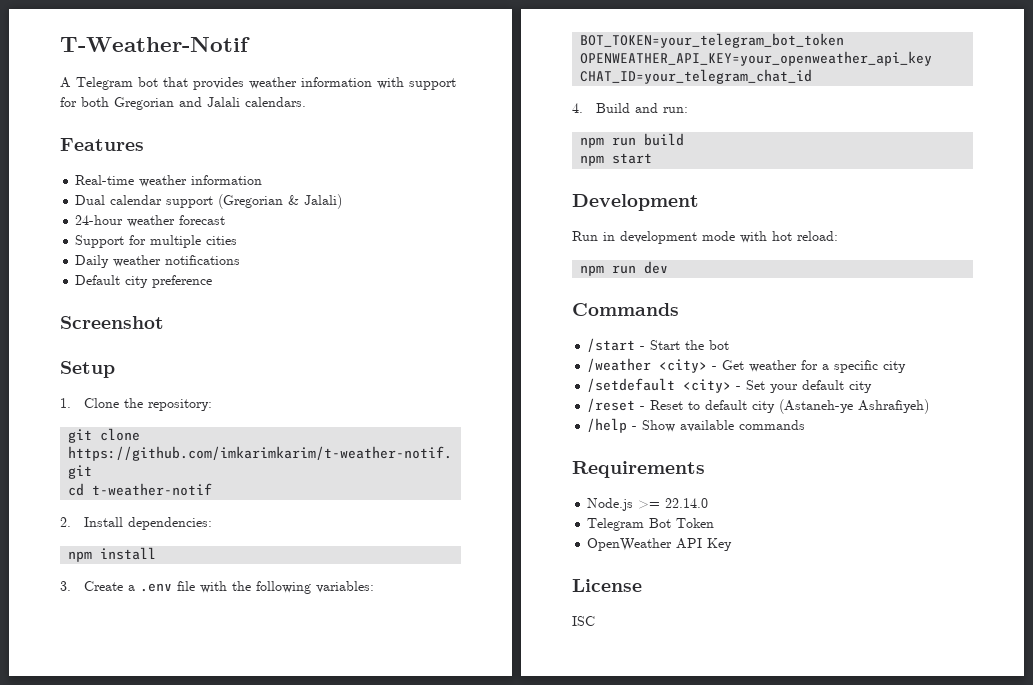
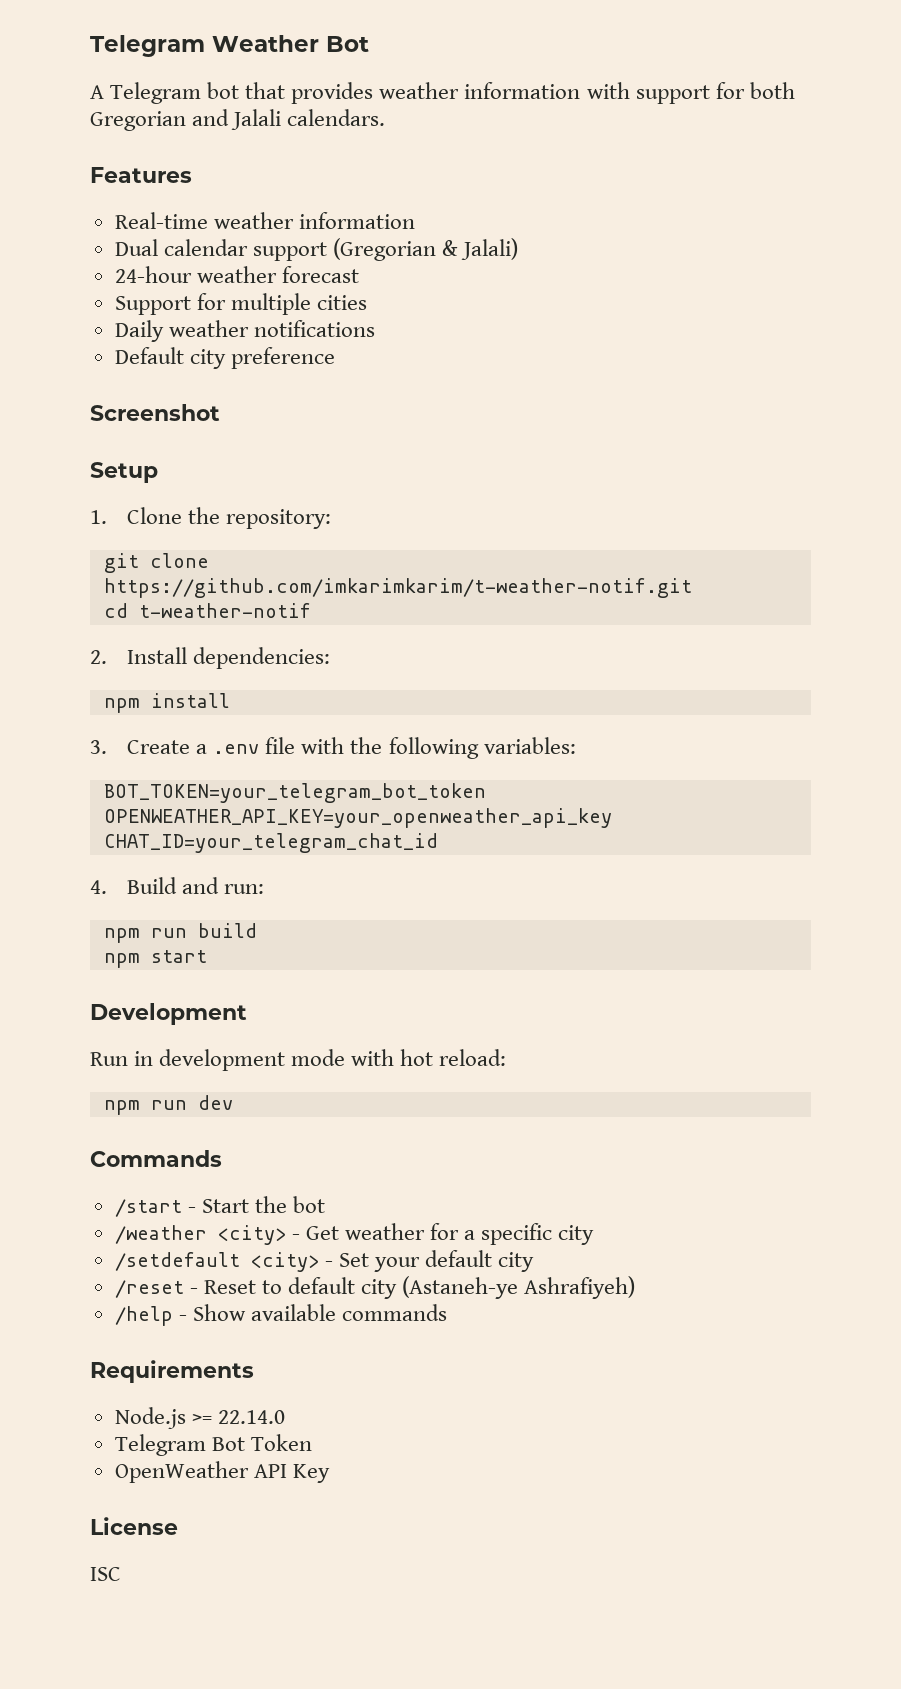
[60,37,250,52] T-Weather-Notif -> [90,35,369,57] Telegram Weather Bot

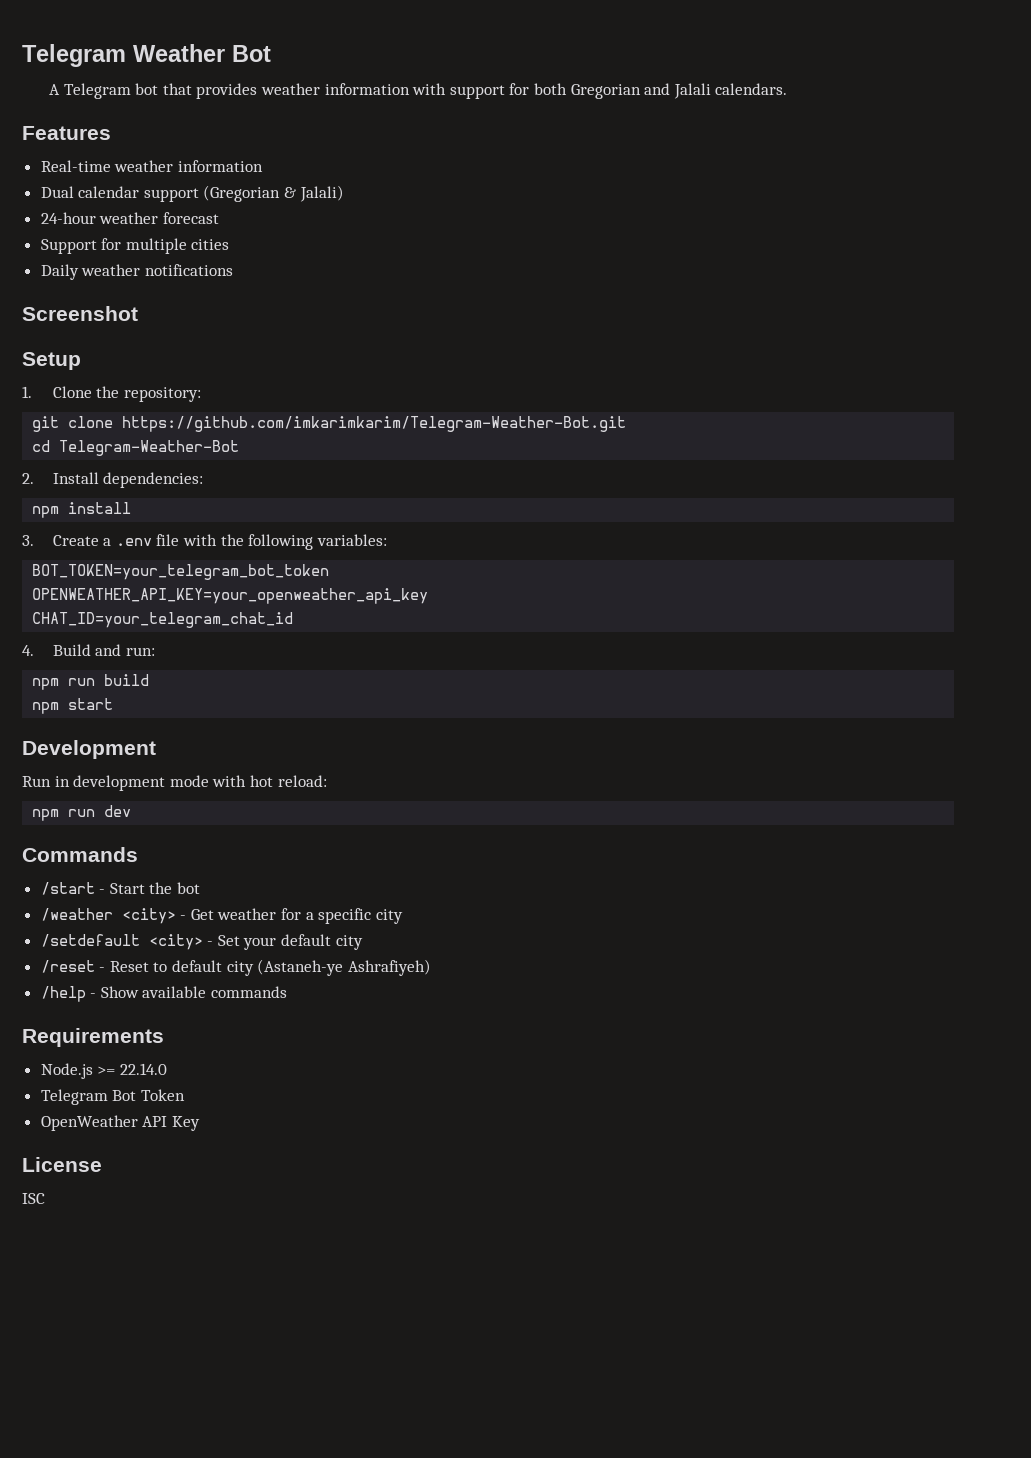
[114,347,335,369] // Default city preference -> (233, 270) none
[103,578,692,598] https://github.com/imkarimkarim/t-weather-notif.git -> [122,416,627,432] https://github.com/imkarimkarim/Telegram-Weather-Bot.git
[138,603,311,618] t-weather-notif -> [59,440,240,456] Telegram-Weather-Bot

